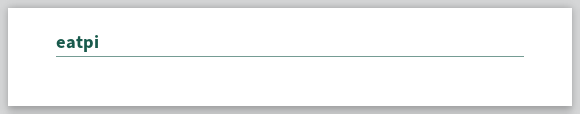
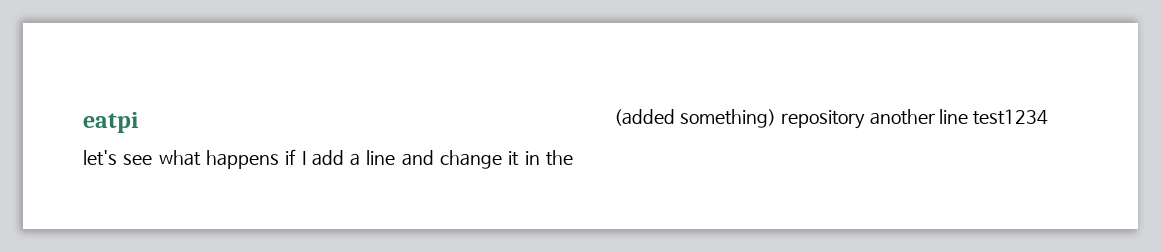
(99, 43) none -> [83,149,573,169] [614,109,1049,129] // let's see what happens if I add a line and change it in the (added something) repository another line test1234

